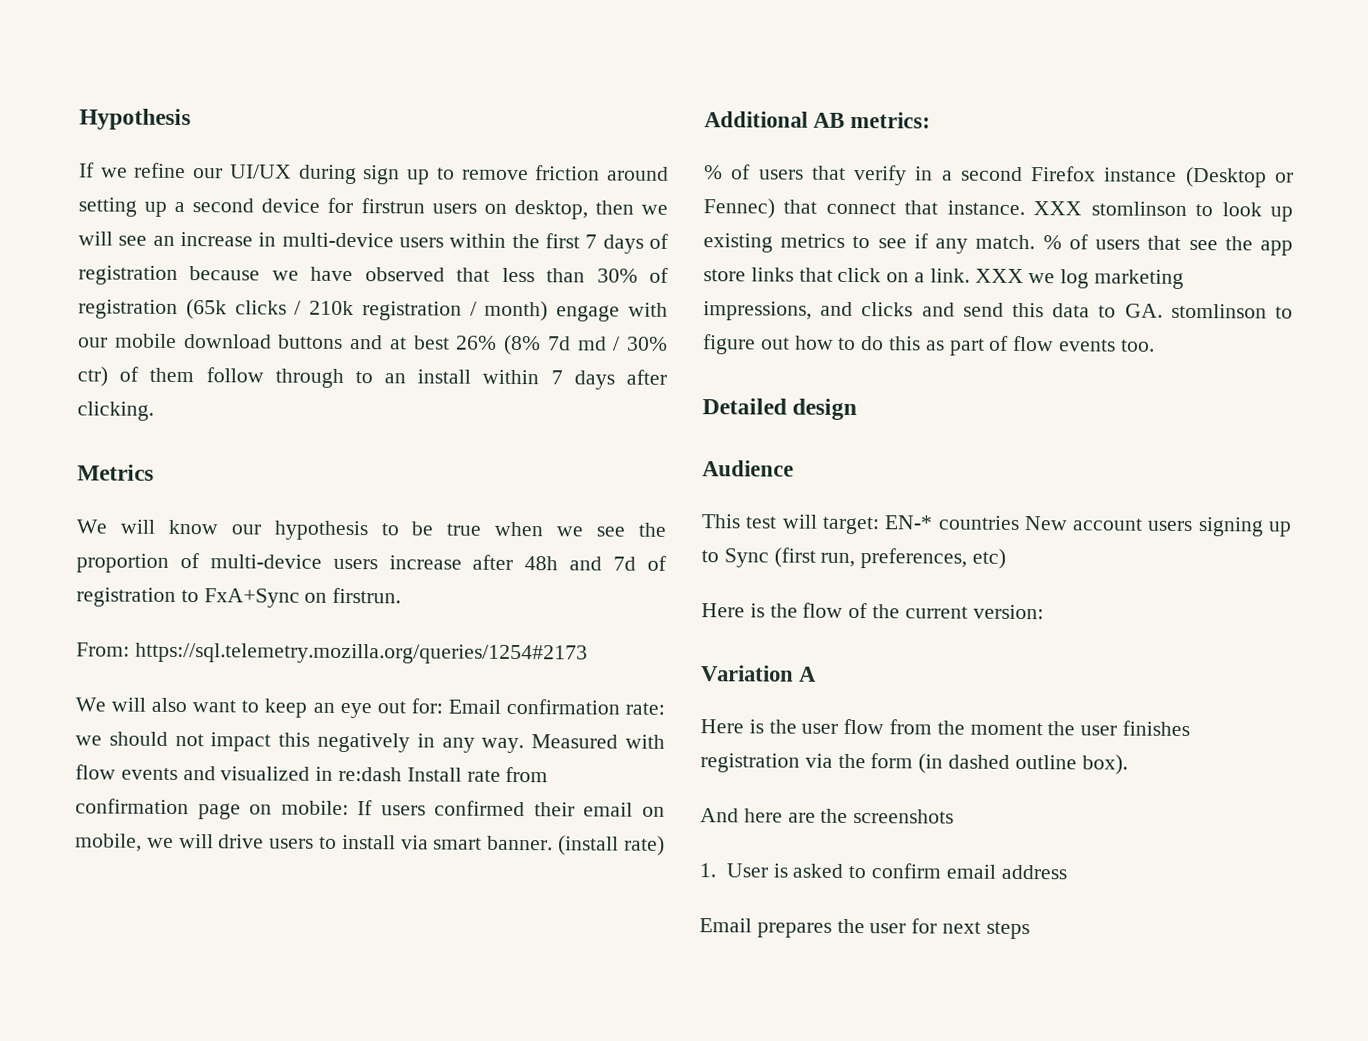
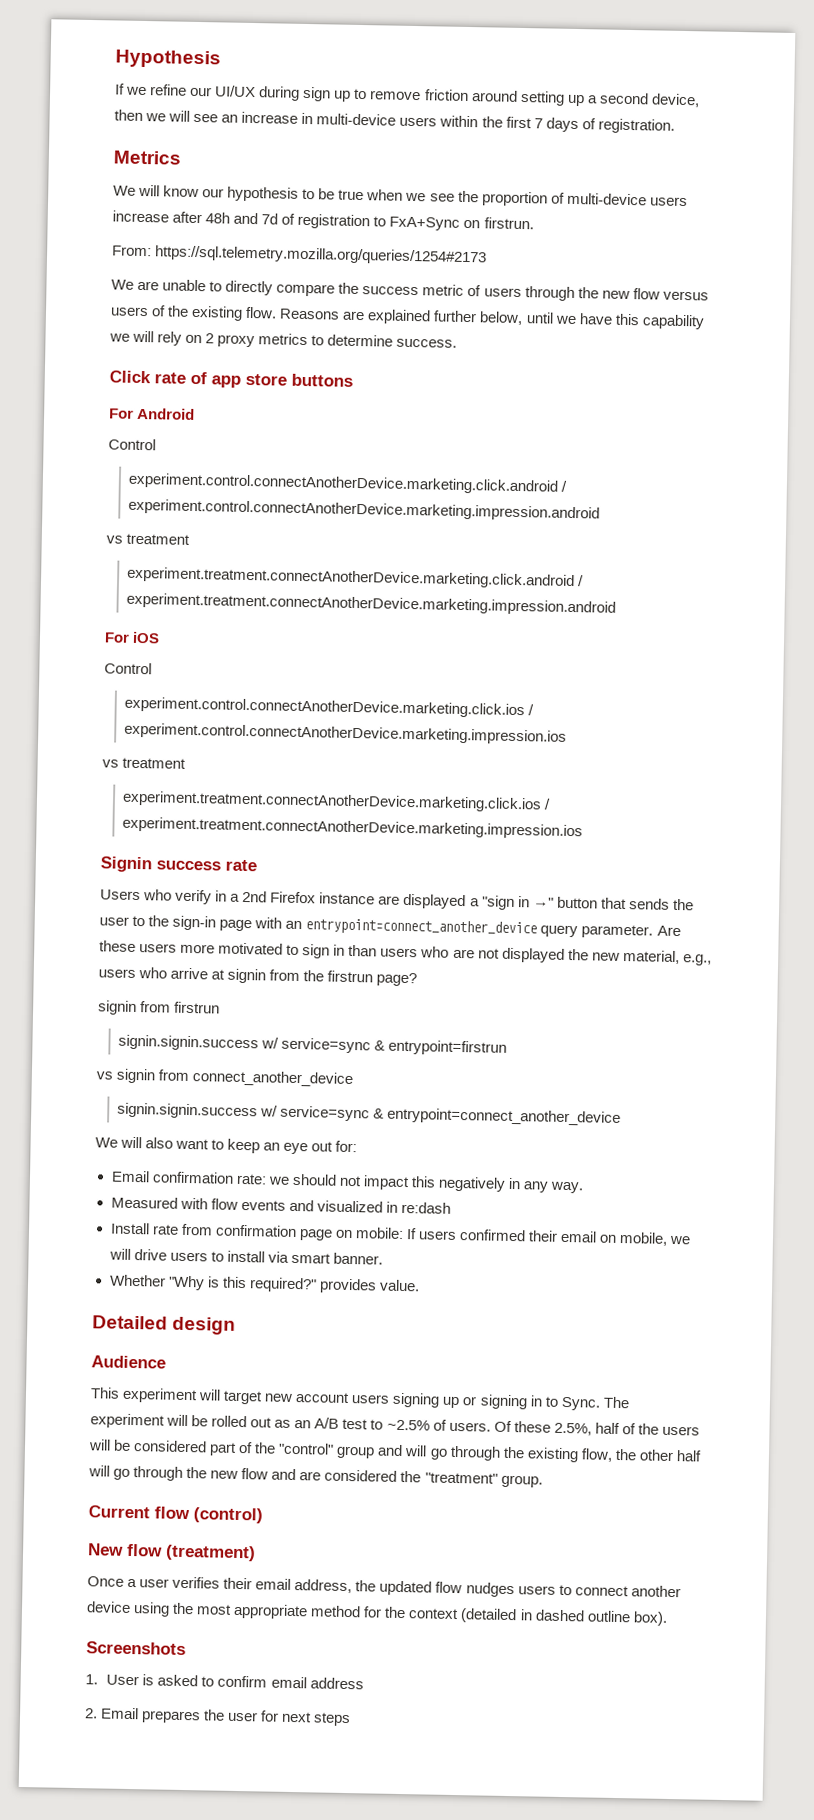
[261,197,588,220] device for firstrun users on desktop, -> [650,93,700,108] device,
[78,265,670,285] [78,299,668,322] [78,333,668,356] [77,366,667,390] [77,401,154,421] registration because we have observed that less than 30% of registration (65k clicks / 210k registration / month) engage with our mobile download buttons and at best 26% (8% 7d md / 30% ctr) of them follow through to an install within 7 days after clicking. -> [597,118,675,134] registration.
(588, 653) none -> [111,279,709,301] [110,305,705,330] [109,330,458,348] [109,370,353,388] [109,407,196,420] [108,438,156,451] [128,472,568,495] [128,498,601,522] [106,533,191,545] [127,566,585,590] [126,592,617,616] [104,631,161,644] [104,662,152,675] [124,696,535,719] [124,722,568,745] [102,757,187,769] [122,790,552,813] [122,816,584,840] [100,856,257,873] [100,889,694,911] [99,915,681,939] [99,940,712,966] [98,967,418,987] [98,1000,221,1016] [118,1034,508,1056] [96,1068,354,1088] [117,1102,622,1126] // We are unable to directly compare the success metric of users through the new flow versus users of the existing flow. Reasons are explained further below, until we have this capability we will rely on 2 proxy metrics to determine success. // Click rate of app store buttons // For Android // Control // experiment.control.connectAnotherDevice.marketing.click.android / experiment.control.connectAnotherDevice.marketing.impression.android // vs treatment // experiment.treatment.connectAnotherDevice.marketing.click.android / experiment.treatment.connectAnotherDevice.marketing.impression.android // For iOS // Control // experiment.control.connectAnotherDevice.marketing.click.ios / experiment.control.connectAnotherDevice.marketing.impression.ios // vs treatment // experiment.treatment.connectAnotherDevice.marketing.click.ios / experiment.treatment.connectAnotherDevice.marketing.impression.ios // Signin success rate // Users who verify in a 2nd Firefox instance are displayed a "sign in →" button that sends the user to the sign-in page with an entrypoint=connect_another_device query parameter. Are these users more motivated to sign in than users who are not displayed the new material, e.g., users who arrive at signin from the firstrun page? // signin from firstrun // signin.signin.success w/ service=sync & entrypoint=firstrun // vs signin from connect_another_device // signin.signin.success w/ service=sync & entrypoint=connect_another_device
(443, 706) none -> (358, 1146) //
(525, 745) none -> (584, 1187) //
(403, 774) none -> (451, 1207) //
[558,835,665,856] [704,111,932,129] [704,164,1294,188] [703,198,1293,222] [703,233,1293,256] [703,267,1185,289] [703,301,1293,321] [702,334,1155,356] [702,398,858,421] [702,460,794,477] [701,514,1292,537] [701,547,1007,569] [701,602,1044,620] [701,665,818,682] [700,718,1191,737] [700,753,1128,775] [700,808,955,824] (install rate) // Additional AB metrics: // % of users that verify in a second Firefox instance (Desktop or Fennec) that connect that instance. XXX stomlinson to look up existing metrics to see if any match. % of users that see the app store links that click on a link. XXX we log marketing impressions, and clicks and send this data to GA. stomlinson to figure out how to do this as part of flow events too. // Detailed design // Audience // This test will target: EN-* countries New account users signing up to Sync (first run, preferences, etc) // Here is the flow of the current version: // Variation A // Here is the user flow from the moment the user finishes registration via the form (in dashed outline box). // And here are the screenshots -> [109,1274,420,1294] [92,1315,237,1335] [91,1355,166,1369] [90,1387,630,1411] [90,1413,700,1436] [88,1439,702,1463] [88,1465,543,1488] [88,1505,263,1524] [88,1543,256,1562] [87,1576,681,1598] [86,1601,668,1626] [86,1641,186,1656] // Whether "Why is this required?" provides value. // Detailed design // Audience // This experiment will target new account users signing up or signing in to Sync. The experiment will be rolled out as an A/B test to ~2.5% of users. Of these 2.5%, half of the users will be considered part of the "control" group and will go through the existing flow, the other half will go through the new flow and are considered the "treatment" group. // Current flow (control) // New flow (treatment) // Once a user verifies their email address, the updated flow nudges users to connect another device using the most appropriate method for the context (detailed in dashed outline box). // Screenshots
(1067, 872) none -> [84,1708,98,1719] 2.

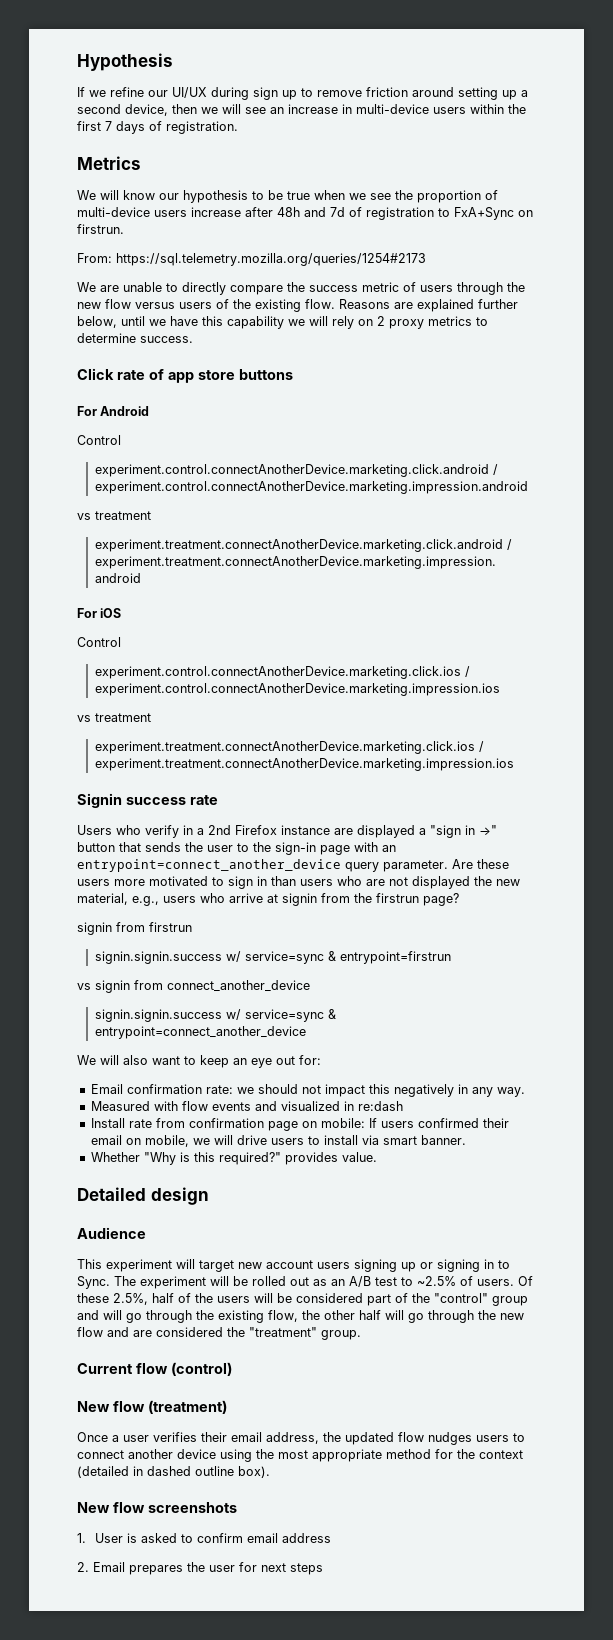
[86,1641,186,1656] Screenshots -> [77,1502,237,1513] New flow screenshots

